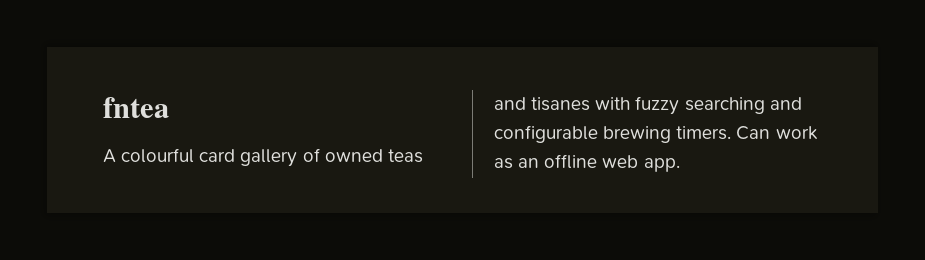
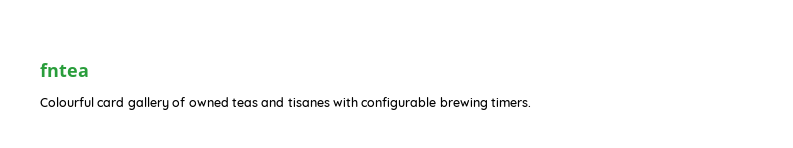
[103,148,195,163] A colourful -> [40,97,94,107] Colourful
[635,96,802,115] [494,125,818,143] [494,154,680,172] fuzzy searching and configurable brewing timers. Can work as an offline web app. -> [361,97,532,110] configurable brewing timers.

